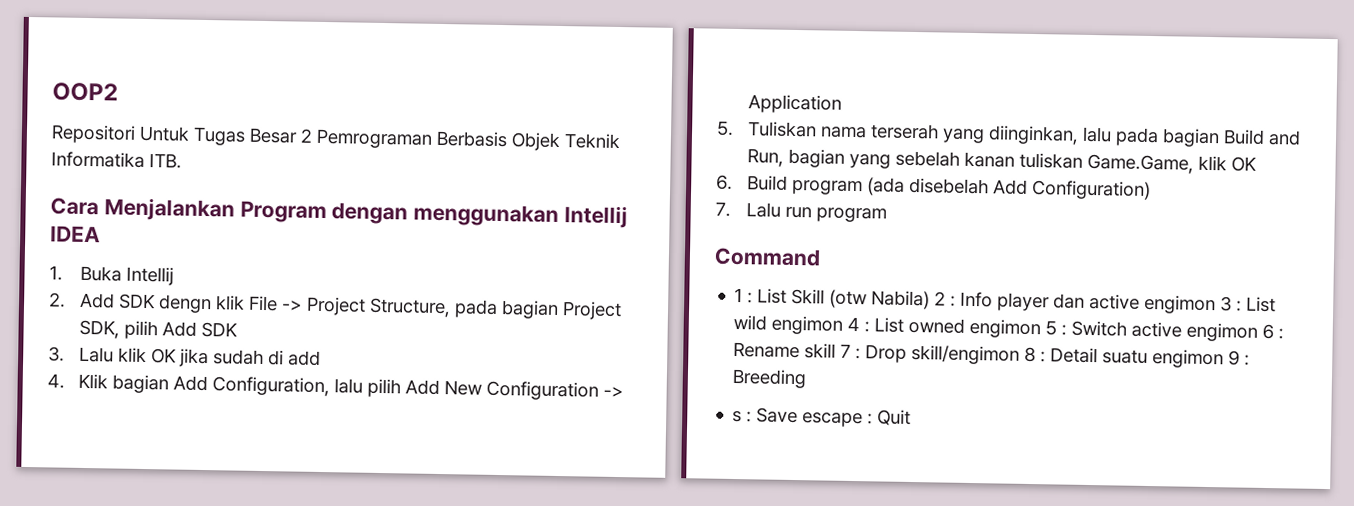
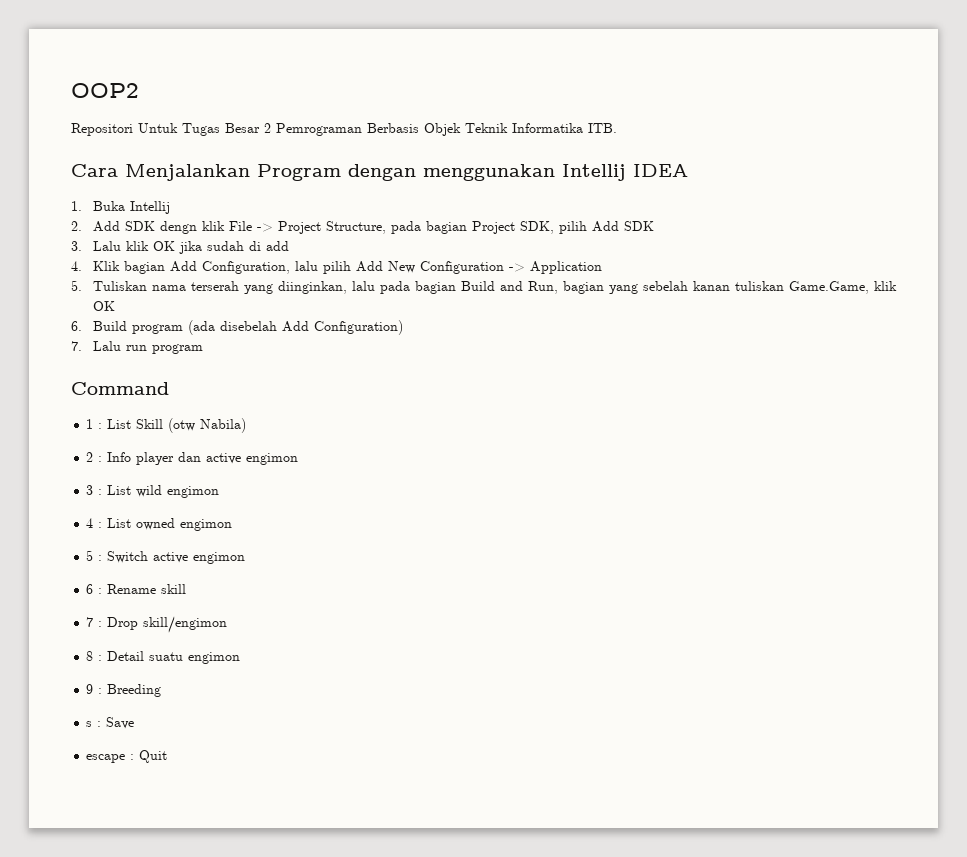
(931, 300) none -> (247, 425) //
(1217, 304) none -> (299, 459) //
(844, 325) none -> (220, 492) //
(1042, 328) none -> (233, 525) //
(1259, 332) none -> (246, 558) //
(837, 351) none -> (187, 589) //
(1021, 354) none -> (228, 624) //
(1225, 359) none -> (241, 658) //
(799, 415) none -> (135, 723) //

